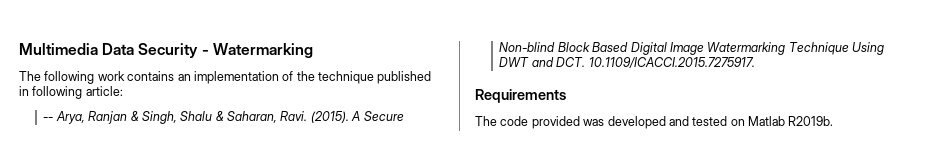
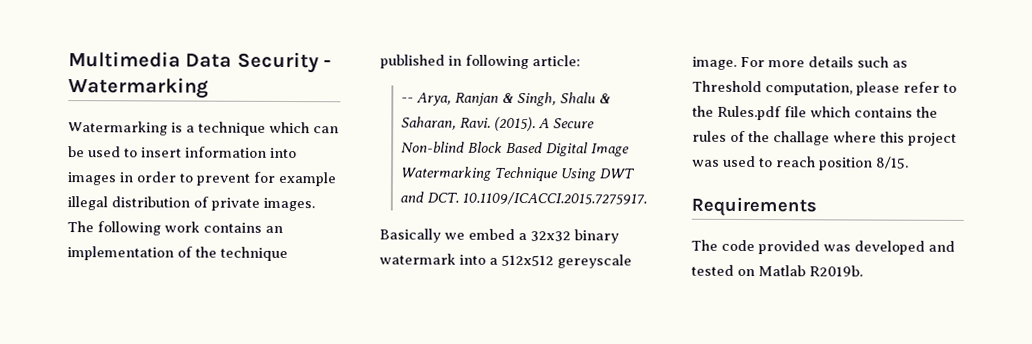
(313, 50) none -> [68,121,339,136] [68,146,297,159] [67,171,336,187] [67,196,315,212] Watermarking is a technique which can be used to insert information into images in order to prevent for example illegal distribution of private images.
(755, 62) none -> [379,228,619,244] [379,253,632,269] [692,56,908,70] [692,80,957,96] [692,105,938,121] [692,130,957,146] [692,155,909,171] // Basically we embed a 32x32 binary watermark into a 512x512 gereyscale image. For more details such as Threshold computation, please refer to the Rules.pdf file which contains the rules of the challage where this project was used to reach position 8/15.

